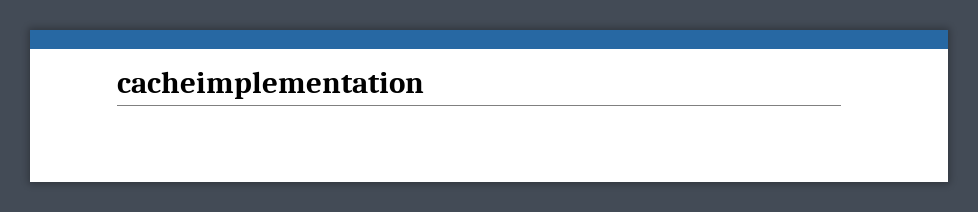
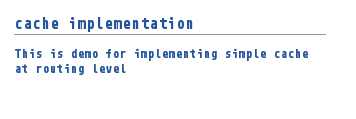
[117,71,424,99] cacheimplementation -> [14,17,194,32] [14,48,308,61] [14,63,126,75] cache implementation // This is demo for implementing simple cache at routing level

